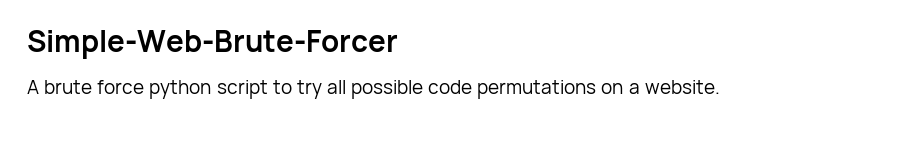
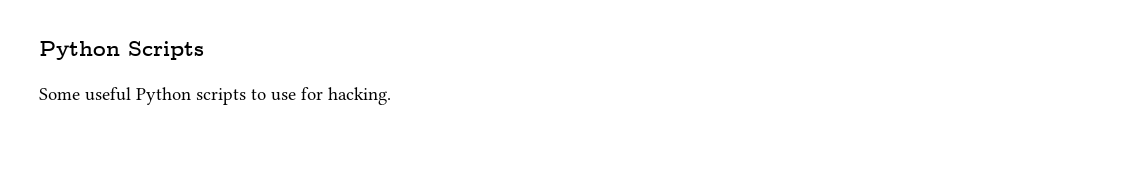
[27,30,398,59] [27,80,720,99] Simple-Web-Brute-Forcer // A brute force python script to try all possible code permutations on a website. -> [39,41,204,60] [39,87,391,105] Python Scripts // Some useful Python scripts to use for hacking.

